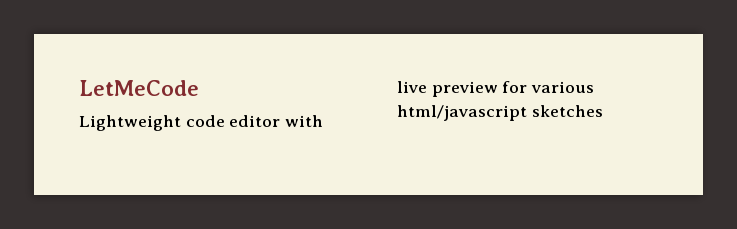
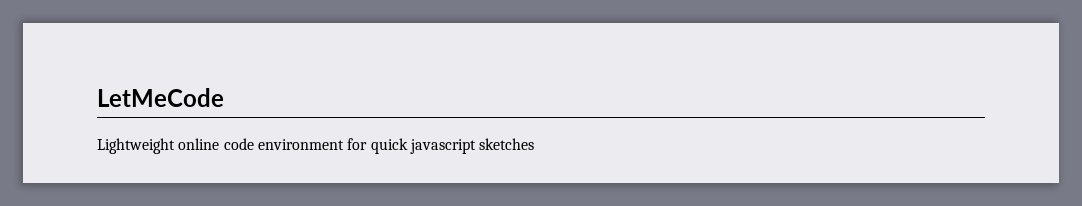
[185,115,324,127] [397,81,595,97] [397,105,527,121] code editor with live preview for various html/javascript -> [178,138,476,154] online code environment for quick javascript

